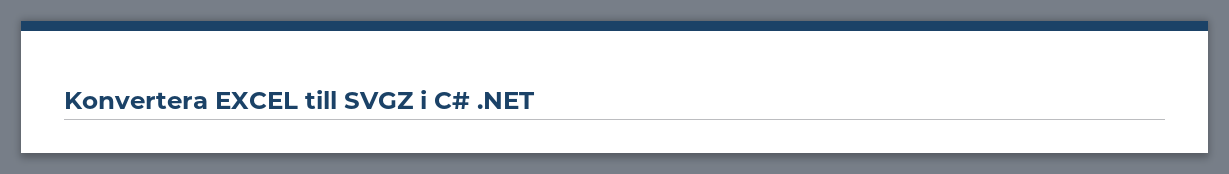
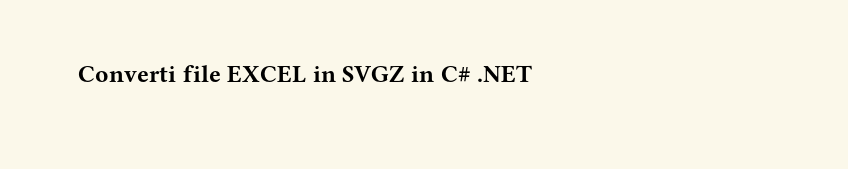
[64,90,427,109] Konvertera EXCEL till SVGZ i -> [78,65,435,83] Converti file EXCEL in SVGZ in

